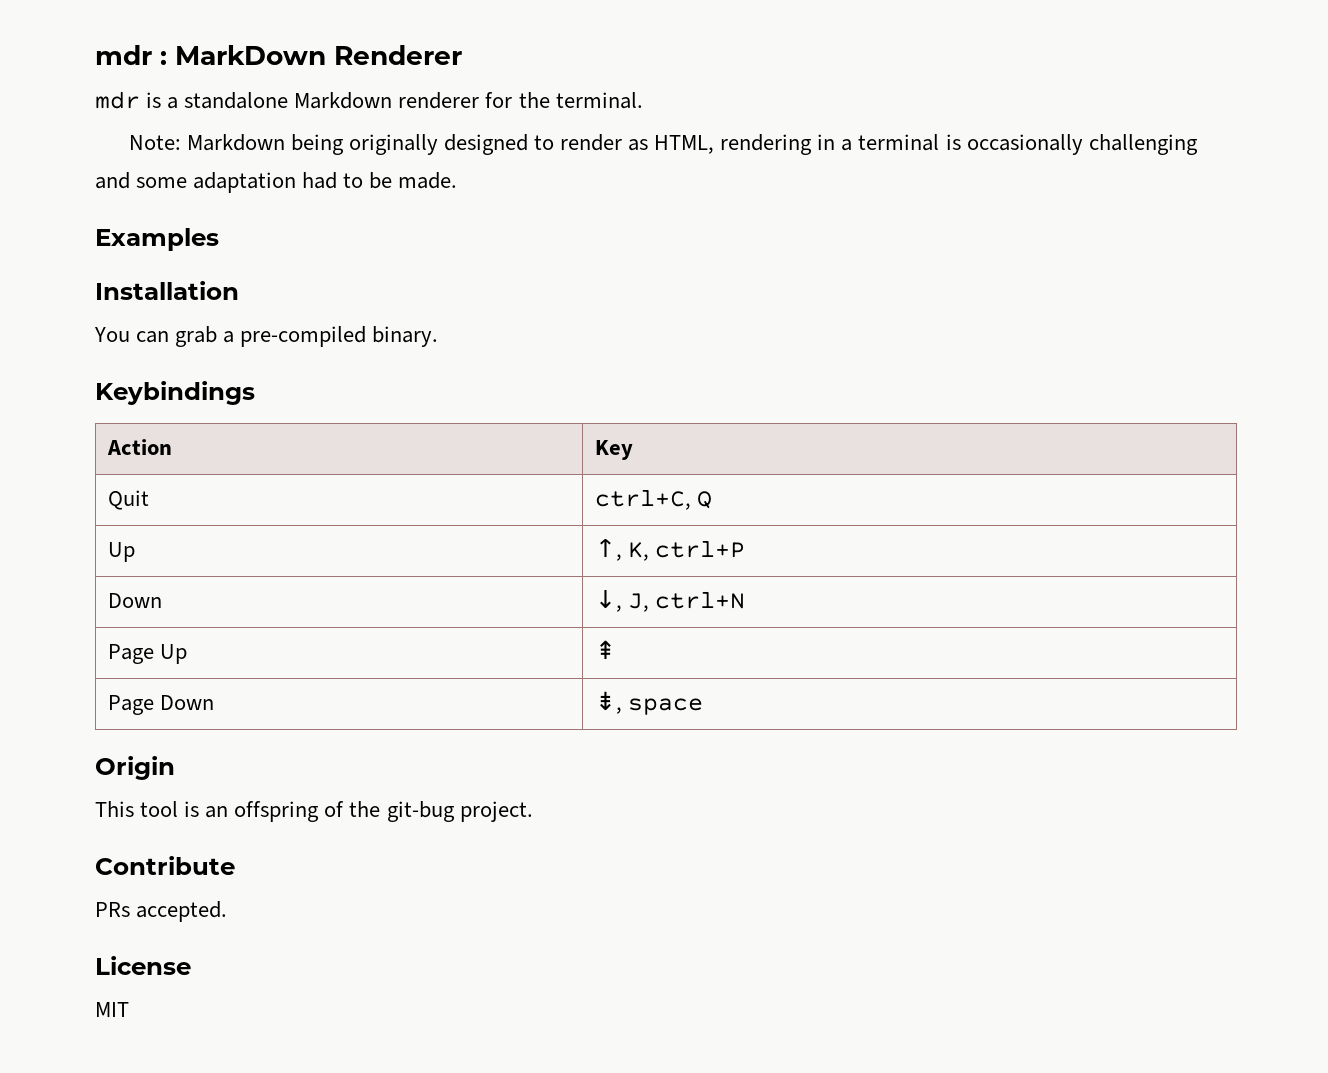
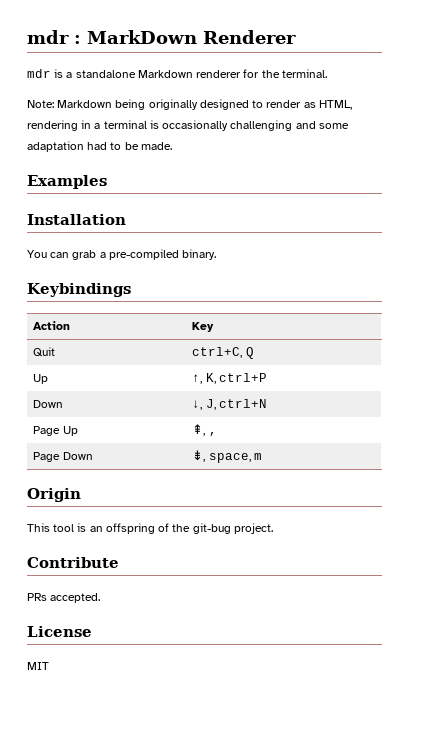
[594,640,616,659] ⇞ -> [192,424,217,436] ⇞, ,
[627,698,703,715] space -> [208,453,262,463] space, m

